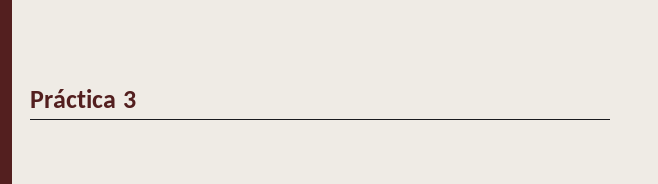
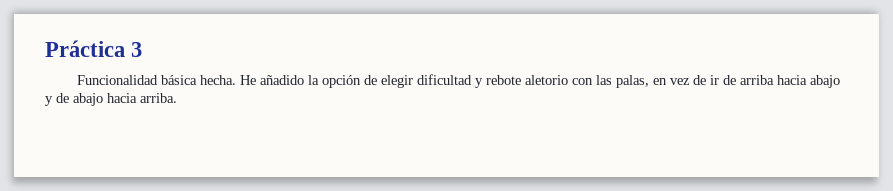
(137, 99) none -> [77,74,841,88] [45,93,177,106] // Funcionalidad básica hecha. He añadido la opción de elegir dificultad y rebote aletorio con las palas, en vez de ir de arriba hacia abajo y de abajo hacia arriba.

